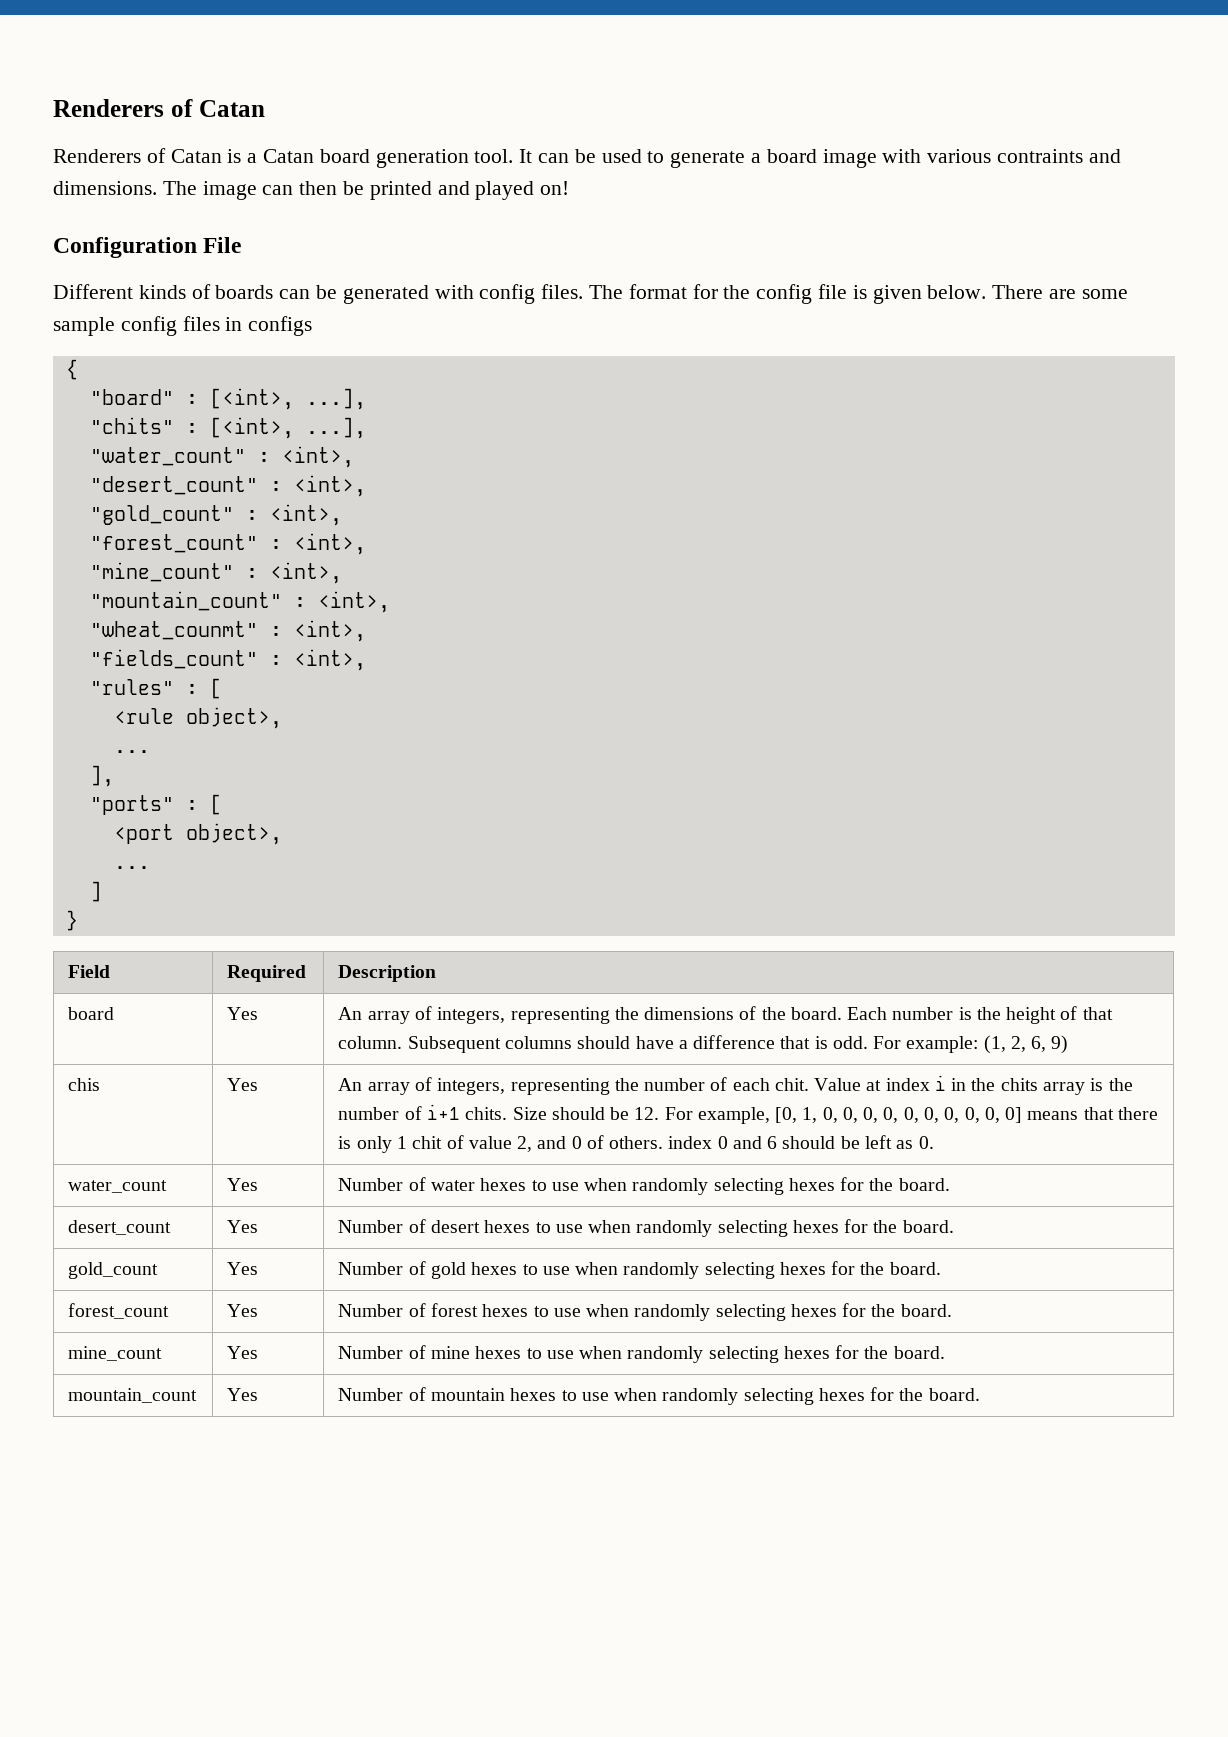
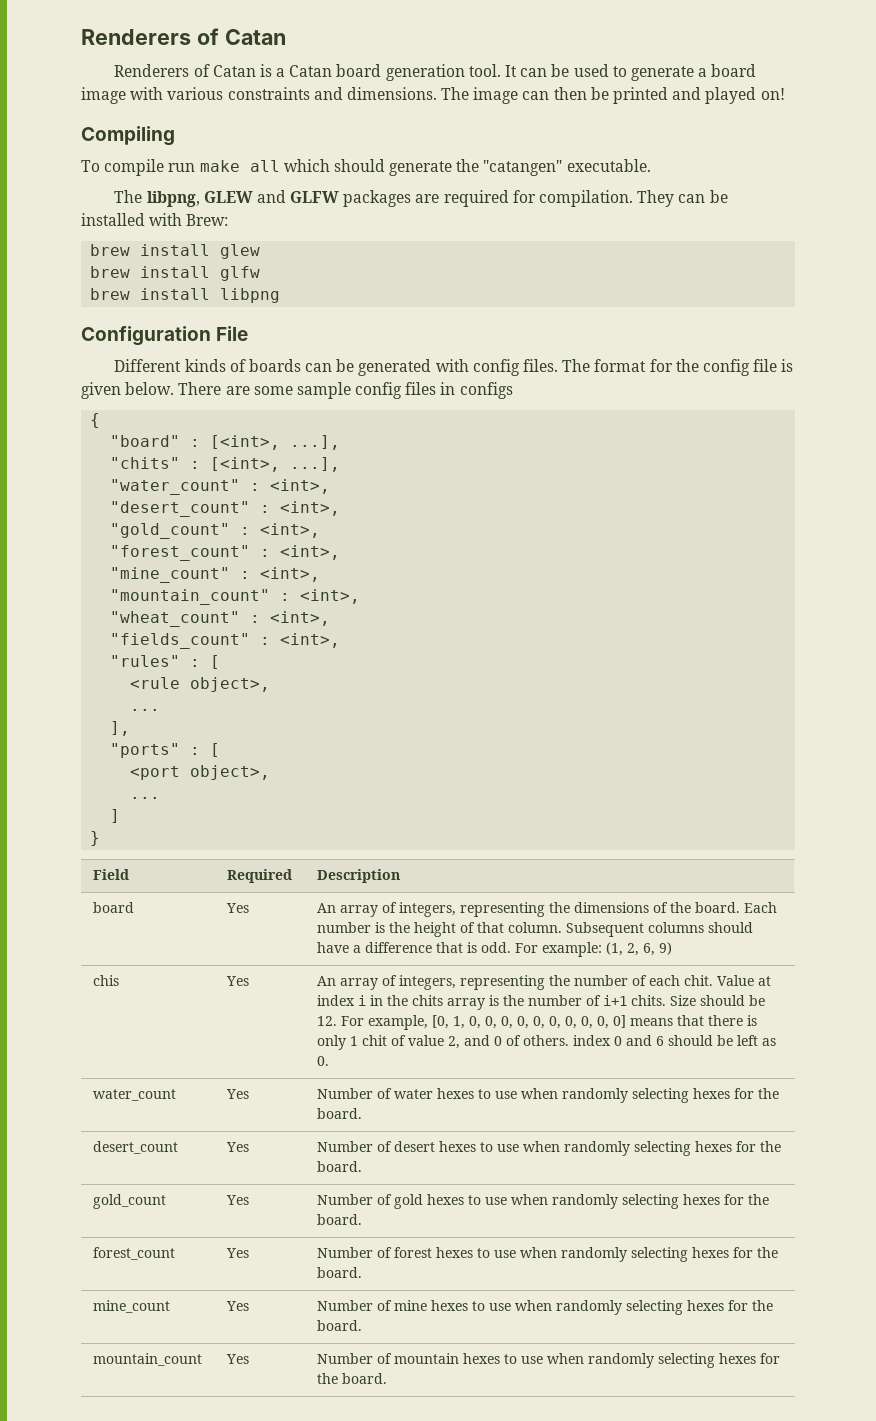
[997,149,1084,163] contraints -> [227,87,310,100] constraints
(570, 188) none -> [81,126,175,146] [81,159,651,176] [114,190,728,207] [81,213,229,226] [90,244,261,259] [90,266,261,281] [90,288,281,303] // Compiling // To compile run make all which should generate the "catangen" executable. // The libpng, GLEW and GLFW packages are required for compilation. They can be installed with Brew: // brew install glew // brew install glfw // brew install libpng
[89,621,258,640] "wheat_counmt" -> [110,611,241,627] "wheat_count"

